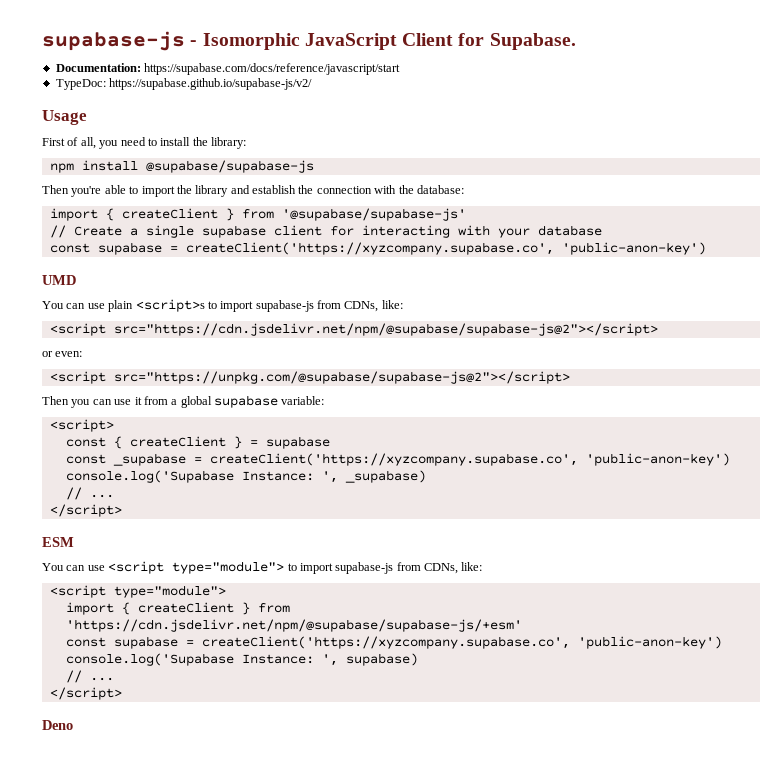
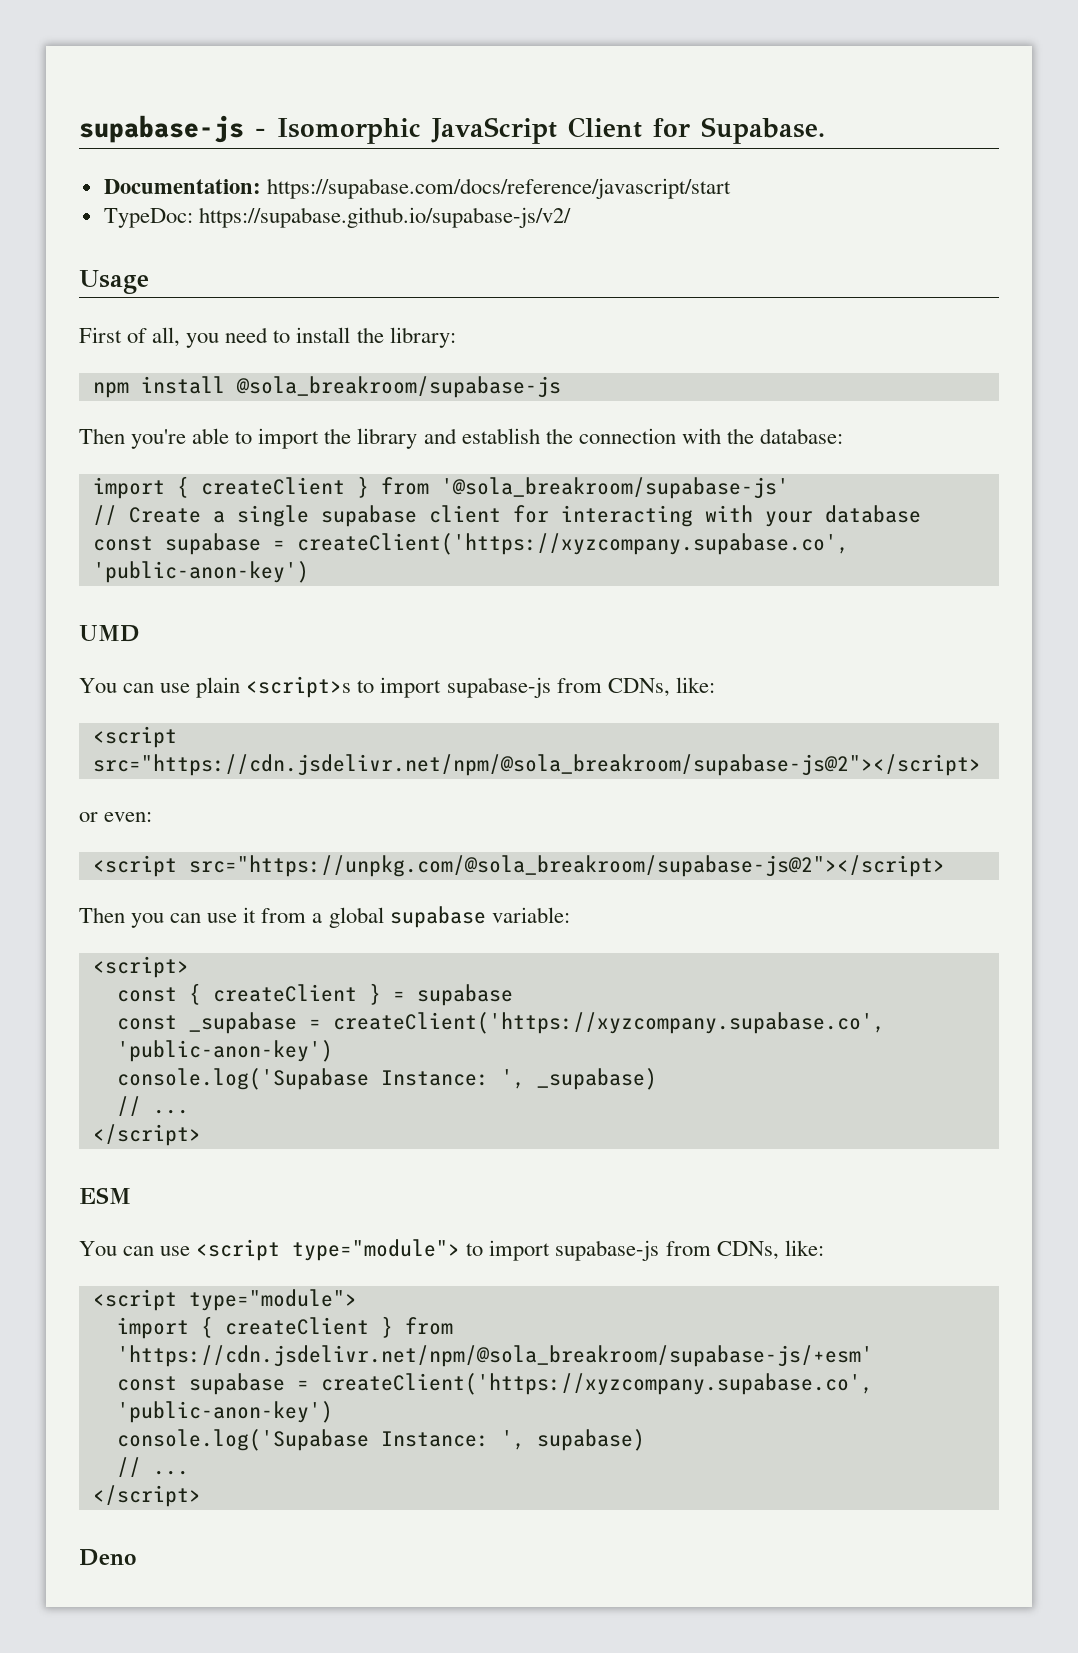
[145,160,314,173] @supabase/supabase-js -> [235,376,561,398] @sola_breakroom/supabase-js
[281,208,466,221] '@supabase/supabase-js' -> [440,477,789,499] '@sola_breakroom/supabase-js'
[113,323,658,336] src="https://cdn.jsdelivr.net/npm/@supabase/supabase-js@2"></script> -> [92,754,981,776] src="https://cdn.jsdelivr.net/npm/@sola_breakroom/supabase-js@2"></script>
[113,371,570,384] src="https://unpkg.com/@supabase/supabase-js@2"></script> -> [188,855,945,877] src="https://unpkg.com/@sola_breakroom/supabase-js@2"></script>
[65,619,522,632] 'https://cdn.jsdelivr.net/npm/@supabase/supabase-js/+esm' -> [116,1345,873,1367] 'https://cdn.jsdelivr.net/npm/@sola_breakroom/supabase-js/+esm'

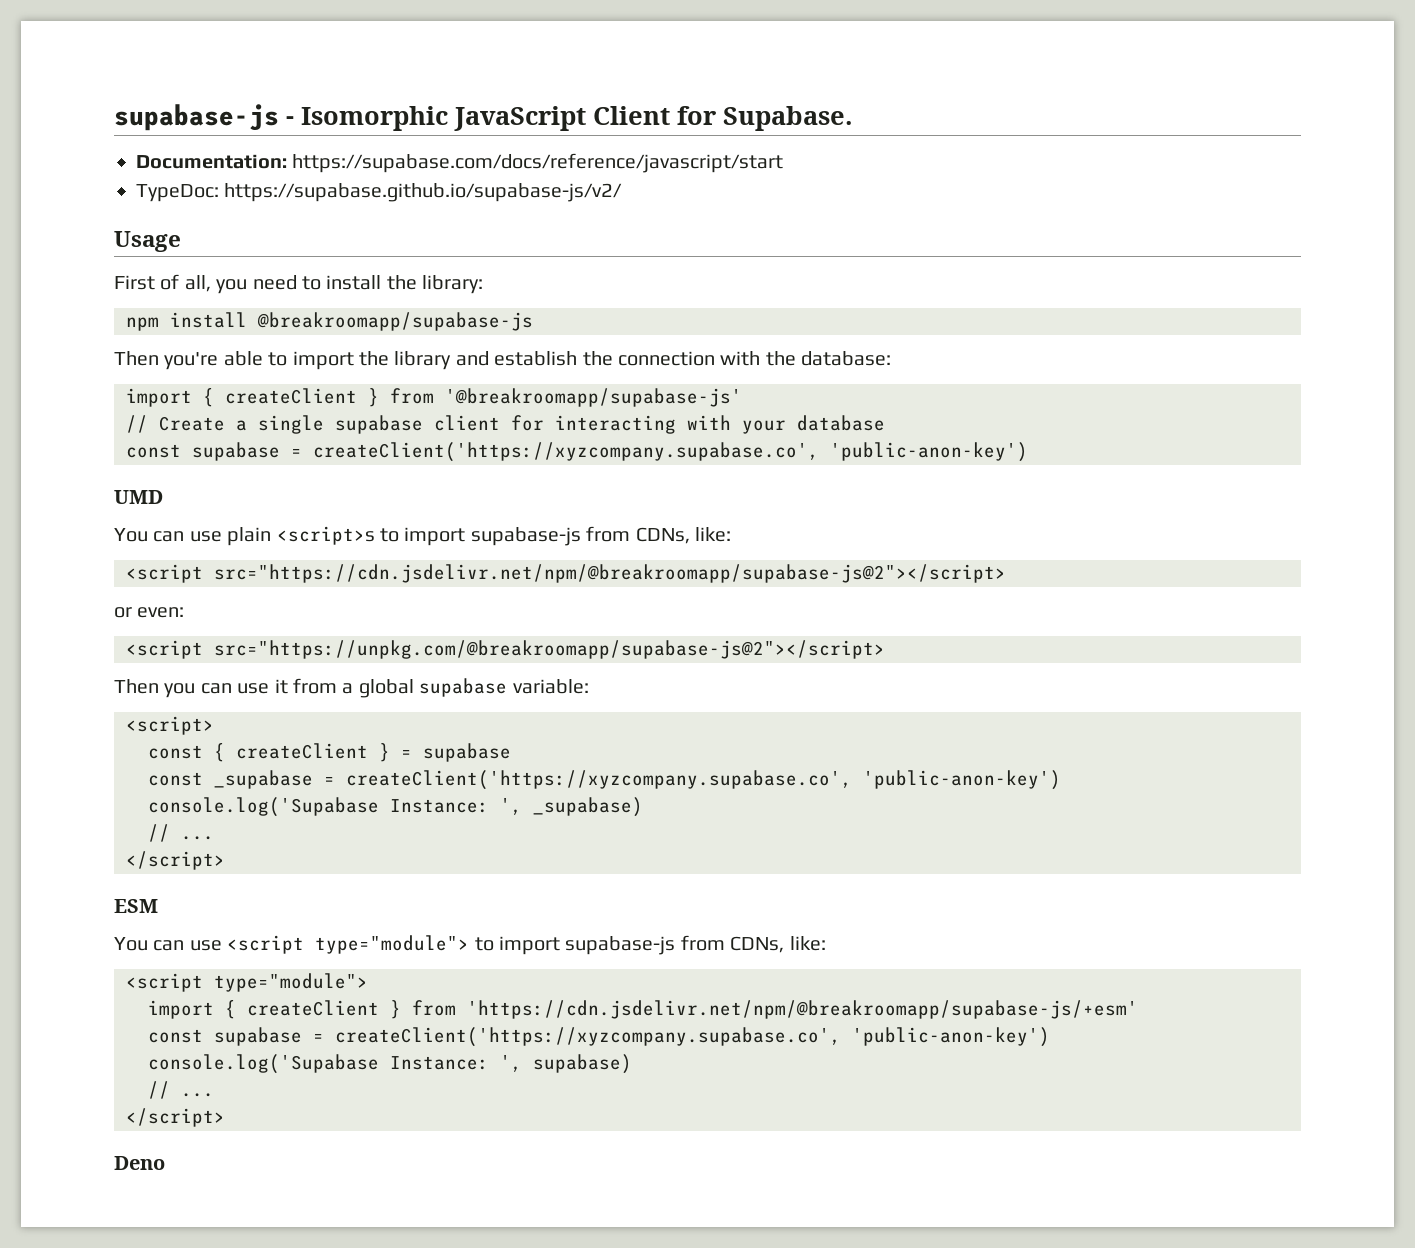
[235,376,561,398] @sola_breakroom/supabase-js -> [257,312,533,331] @breakroomapp/supabase-js
[440,477,789,499] '@sola_breakroom/supabase-js' -> [445,388,742,407] '@breakroomapp/supabase-js'
[92,754,981,776] src="https://cdn.jsdelivr.net/npm/@sola_breakroom/supabase-js@2"></script> -> [214,564,1006,583] src="https://cdn.jsdelivr.net/npm/@breakroomapp/supabase-js@2"></script>
[188,855,945,877] src="https://unpkg.com/@sola_breakroom/supabase-js@2"></script> -> [214,640,885,659] src="https://unpkg.com/@breakroomapp/supabase-js@2"></script>
[116,1345,873,1367] 'https://cdn.jsdelivr.net/npm/@sola_breakroom/supabase-js/+esm' -> [467,1000,1138,1019] 'https://cdn.jsdelivr.net/npm/@breakroomapp/supabase-js/+esm'

